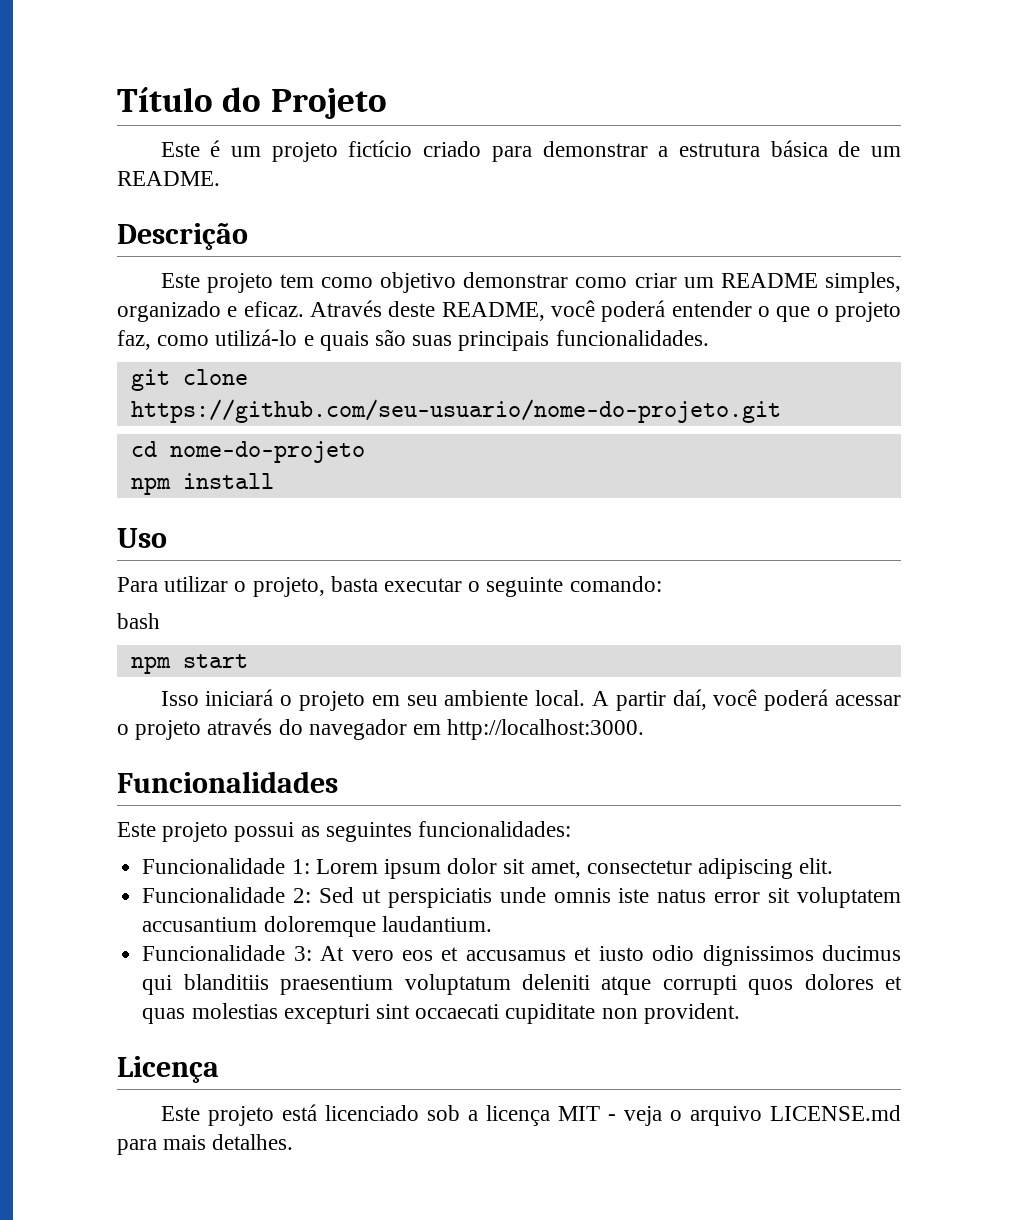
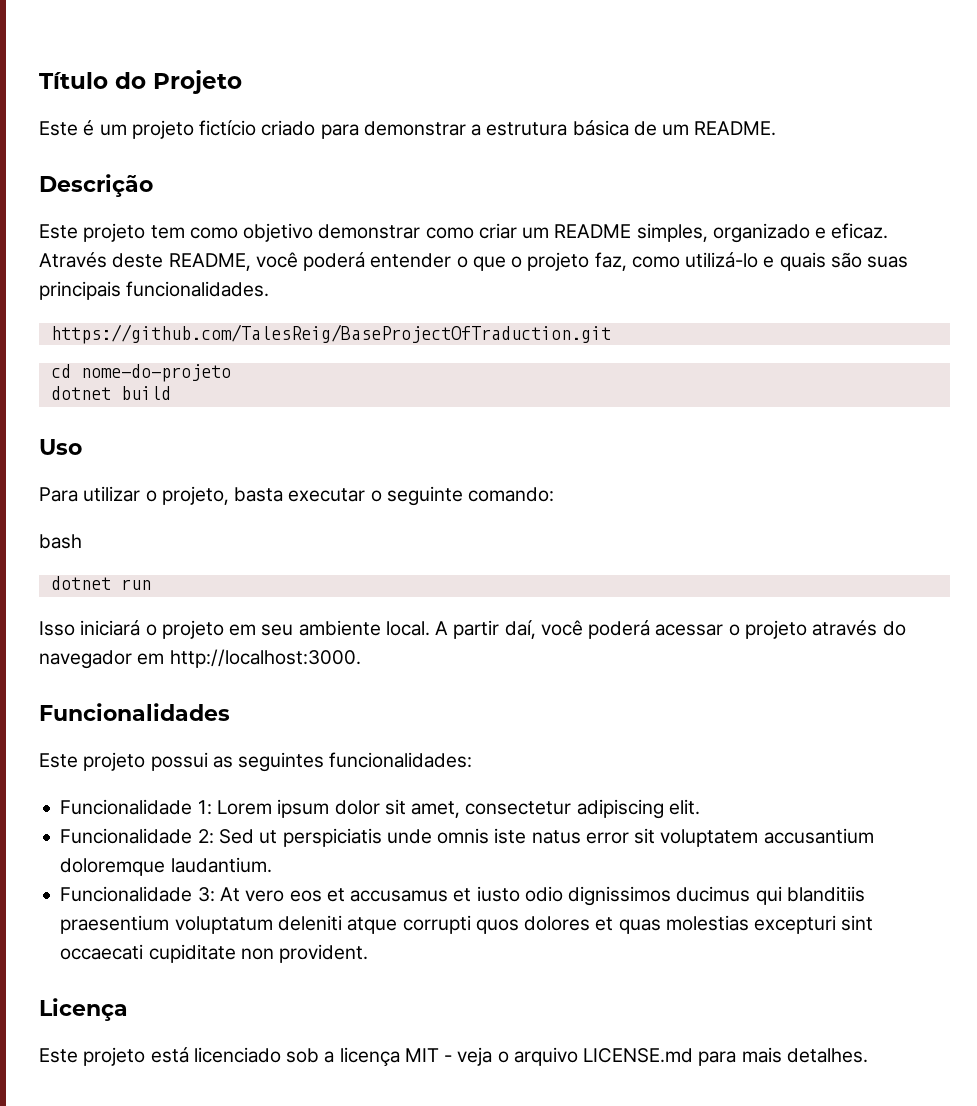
[130,369,248,391] [130,399,781,423] git clone https://github.com/seu-usuario/nome-do-projeto.git -> [50,324,611,344] https://github.com/TalesReig/BaseProjectOfTraduction.git
[130,473,274,495] npm install -> [50,386,171,400] dotnet build
[130,654,248,674] npm start -> [50,576,151,590] dotnet run

